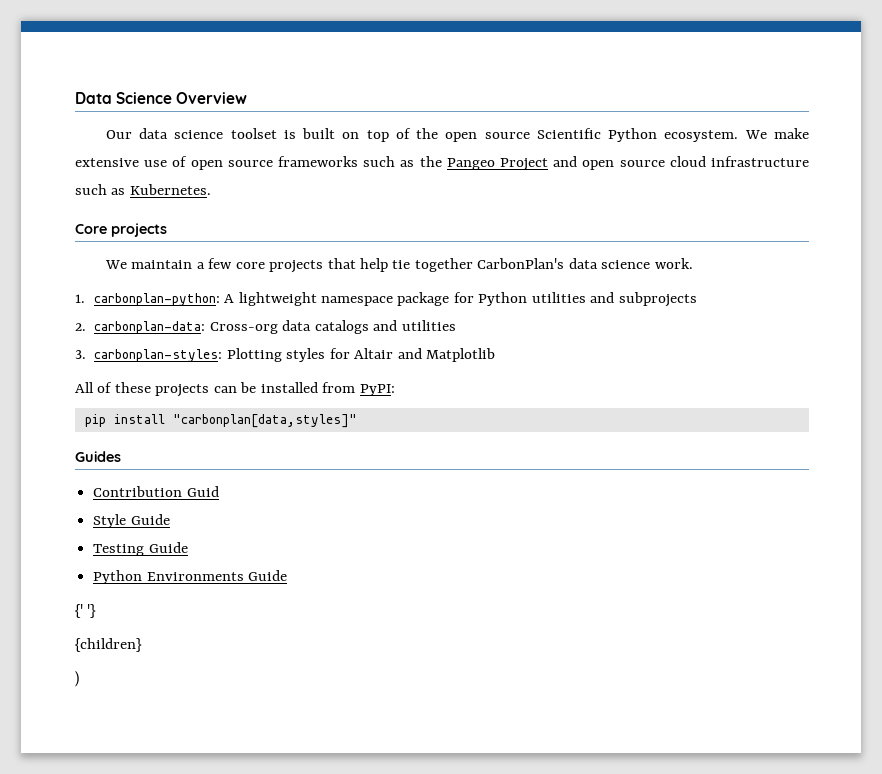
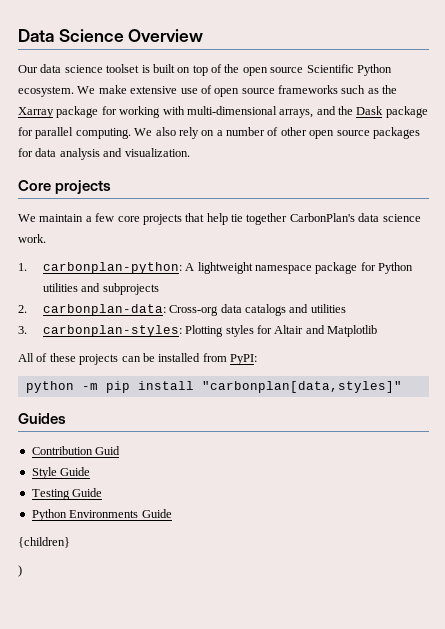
[446,156,810,171] [75,184,211,195] Pangeo Project and open source cloud infrastructure such as Kubernetes. -> [18,106,428,118] [18,127,420,139] [18,148,190,160] Xarray package for working with multi-dimensional arrays, and the Dask package for parallel computing. We also rely on a number of other open source packages for data analysis and visualization.
(395, 390) none -> [25,381,98,393] python -m
[75,604,97,618] // {' '} -> (172, 513) none

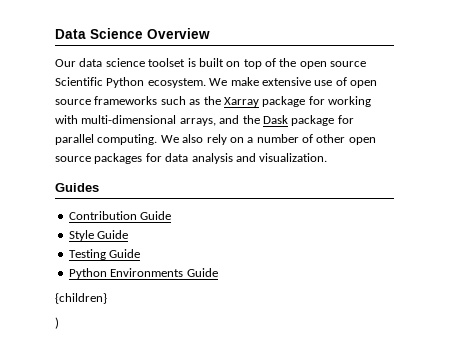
[18,180,112,194] [18,213,421,225] [18,234,46,243] [18,262,414,274] [42,283,159,295] [18,304,346,316] [18,325,378,337] [18,353,257,365] [25,381,402,393] // Core projects // We maintain a few core projects that help tie together CarbonPlan's data science work. // 1. carbonplan-python: A lightweight namespace package for Python utilities and subprojects // 2. carbonplan-data: Cross-org data catalogs and utilities // 3. carbonplan-styles: Plotting styles for Altair and Matplotlib // All of these projects can be installed from PyPI: // python -m pip install "carbonplan[data,styles]" -> (328, 157) none
[95,446,121,455] Guid -> [140,211,172,220] Guide

